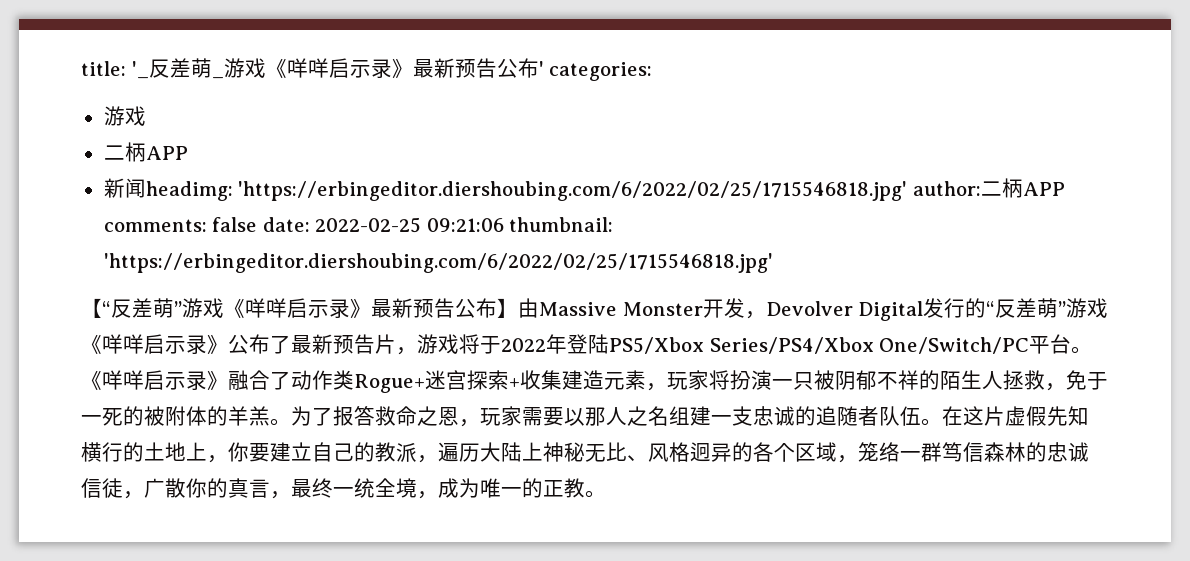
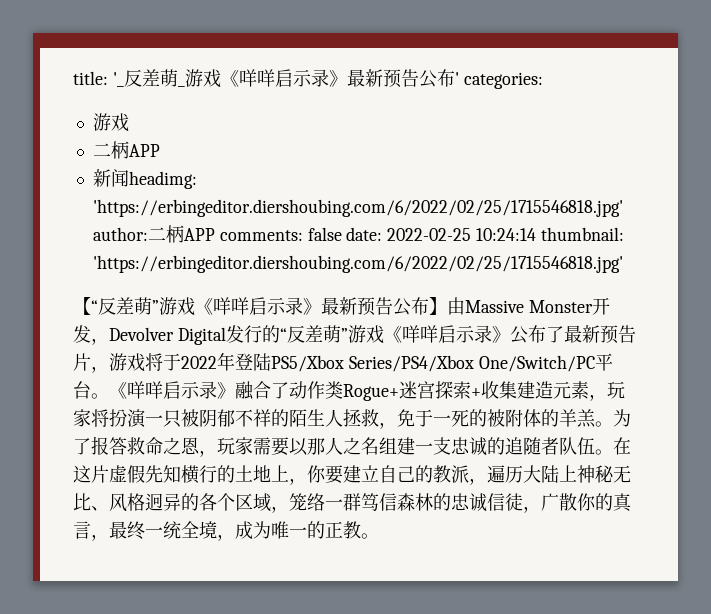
[426,218,504,232] 09:21:06 -> [476,228,537,241] 10:24:14

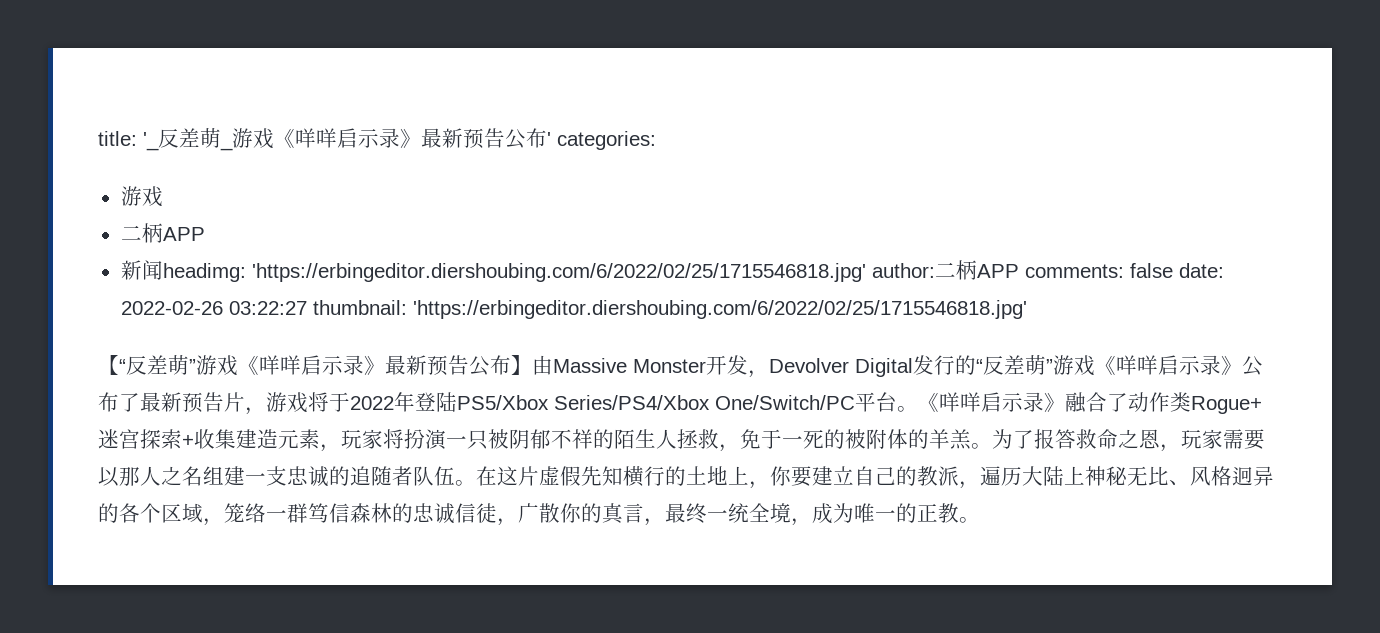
[387,228,537,241] 2022-02-25 10:24:14 -> [120,301,307,315] 2022-02-26 03:22:27

